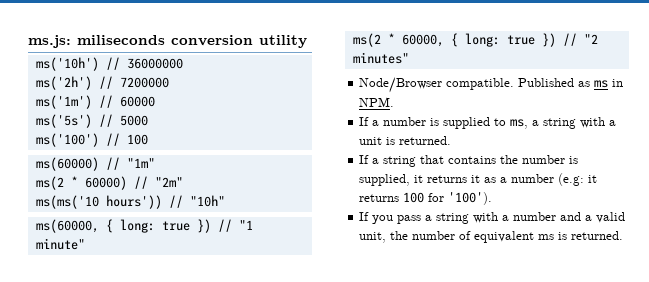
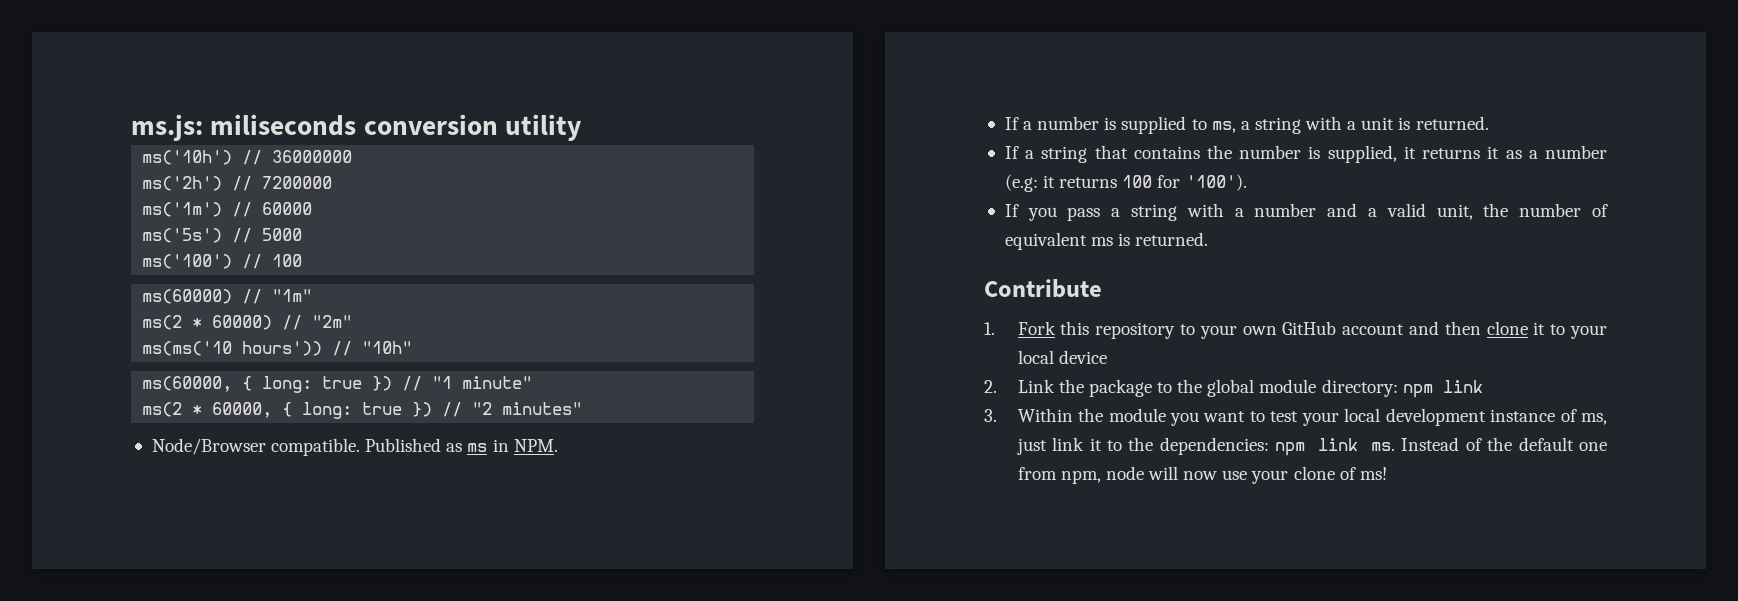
(624, 235) none -> [984,279,1102,298] [984,321,1608,339] [1017,350,1107,364] [984,379,1483,398] [984,408,1607,426] [1016,437,1607,456] [1017,466,1387,484] // Contribute // 1. Fork this repository to your own GitHub account and then clone it to your local device // 2. Link the package to the global module directory: npm link // 3. Within the module you want to test your local development instance of ms, just link it to the dependencies: npm link ms. Instead of the default one from npm, node will now use your clone of ms!

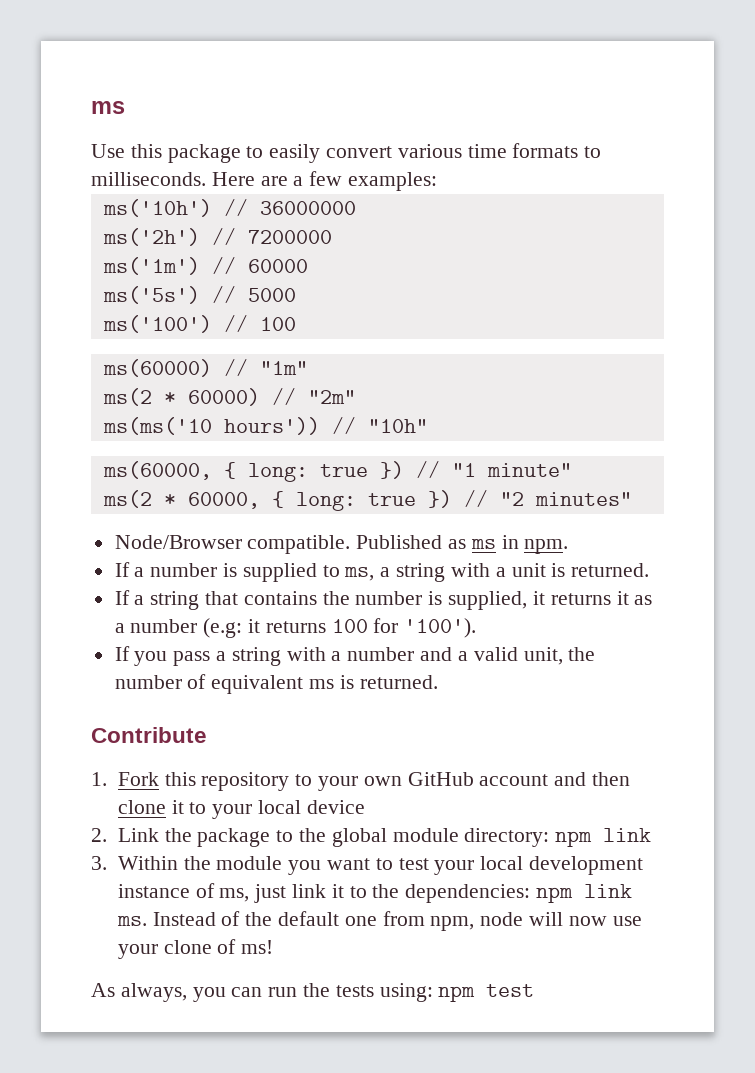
[131,114,582,141] ms.js: miliseconds conversion utility -> [91,101,125,114] [91,143,602,163] [91,171,438,191] ms // Use this package to easily convert various time formats to milliseconds. Here are a few examples:
[513,439,558,452] NPM. -> [524,539,569,554] npm.
(1387, 473) none -> [91,983,535,1002] // As always, you can run the tests using: npm test

